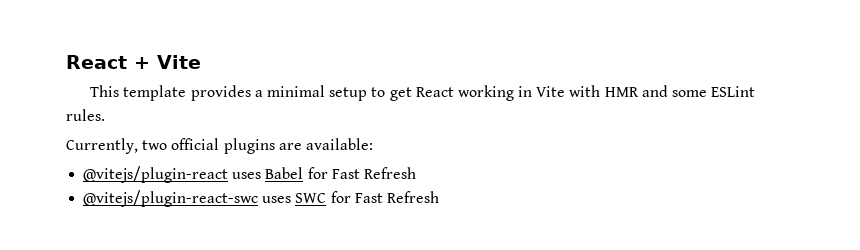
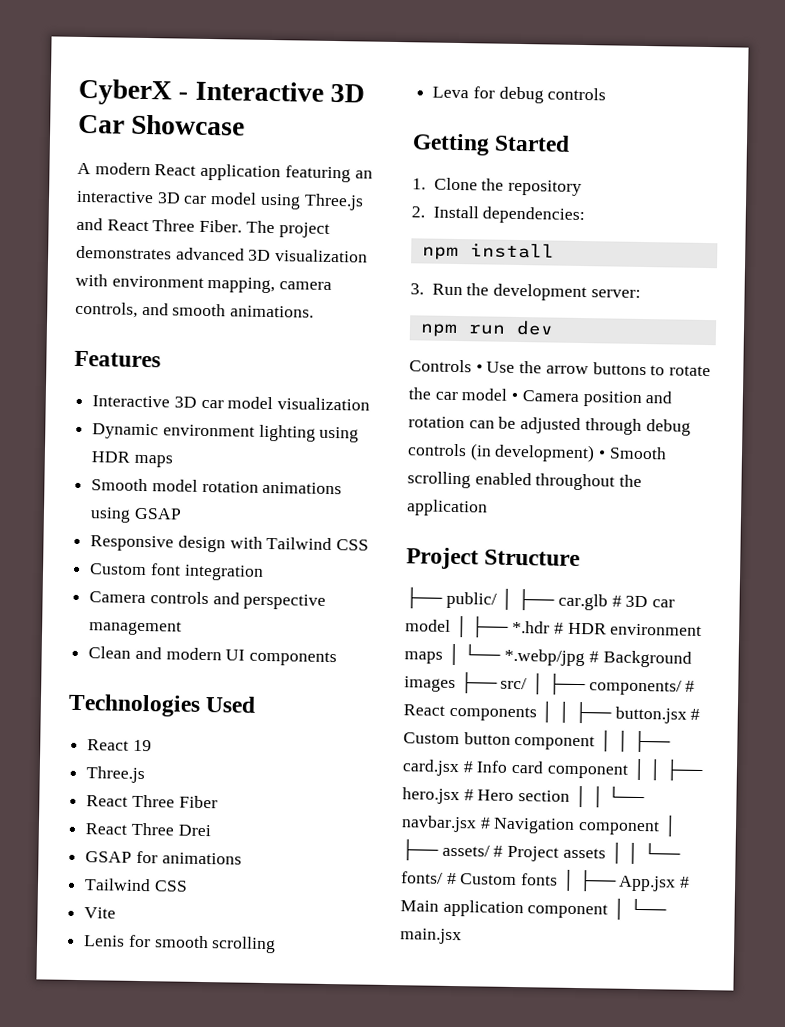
[66,55,201,69] [90,85,756,101] [66,109,105,121] [66,138,373,154] [83,166,416,183] [83,190,439,207] React + Vite // This template provides a minimal setup to get React working in Vite with HMR and some ESLint rules. // Currently, two official plugins are available: // @vitejs/plugin-react uses Babel for Fast Refresh // @vitejs/plugin-react-swc uses SWC for Fast Refresh -> [78,78,366,106] [78,114,246,136] [77,162,373,183] [76,190,364,211] [76,217,330,238] [76,245,369,263] [75,273,333,294] [75,301,315,318] [74,350,161,368] [92,395,371,411] [92,423,360,443] [91,451,173,468] [91,478,343,495] [90,507,182,523] [90,535,370,553] [89,563,264,581] [89,591,327,610] [89,620,183,636] [88,646,338,667] [68,693,257,717] [87,739,152,752] [86,766,146,784] [86,794,218,809] [85,822,211,837] [85,850,242,865] [84,878,188,892] [84,907,117,919] [84,934,277,954] [432,86,607,104] [412,133,571,156] [412,177,583,197] [411,205,586,225] [421,242,555,261] [410,283,641,302] [419,319,554,338] [409,359,712,377] [408,387,673,407] [408,416,691,436] [407,443,667,463] [407,471,643,491] [406,499,488,517] [406,547,581,570] [405,587,676,611] [405,616,703,638] [404,643,692,668] [404,672,696,696] [403,701,701,724] [403,730,671,753] [402,758,705,782] [402,785,646,808] [401,815,677,837] [401,839,682,865] [401,869,691,892] [400,898,667,920] [400,928,462,945] CyberX - Interactive 3D Car Showcase // A modern React application featuring an interactive 3D car model using Three.js and React Three Fiber. The project demonstrates advanced 3D visualization with environment mapping, camera controls, and smooth animations. // Features // Interactive 3D car model visualization // Dynamic environment lighting using HDR maps // Smooth model rotation animations using GSAP // Responsive design with Tailwind CSS // Custom font integration // Camera controls and perspective management // Clean and modern UI components // Technologies Used // React 19 // Three.js // React Three Fiber // React Three Drei // GSAP for animations // Tailwind CSS // Vite // Lenis for smooth scrolling // Leva for debug controls // Getting Started // 1. Clone the repository // 2. Install dependencies: // npm install // 3. Run the development server: // npm run dev // Controls • Use the arrow buttons to rotate the car model • Camera position and rotation can be adjusted through debug controls (in development) • Smooth scrolling enabled throughout the application // Project Structure // ├── public/ │ ├── car.glb # 3D car model │ ├── *.hdr # HDR environment maps │ └── *.webp/jpg # Background images ├── src/ │ ├── components/ # React components │ │ ├── button.jsx # Custom button component │ │ ├── card.jsx # Info card component │ │ ├── hero.jsx # Hero section │ │ └── navbar.jsx # Navigation component │ ├── assets/ # Project assets │ │ └── fonts/ # Custom fonts │ ├── App.jsx # Main application component │ └── main.jsx

